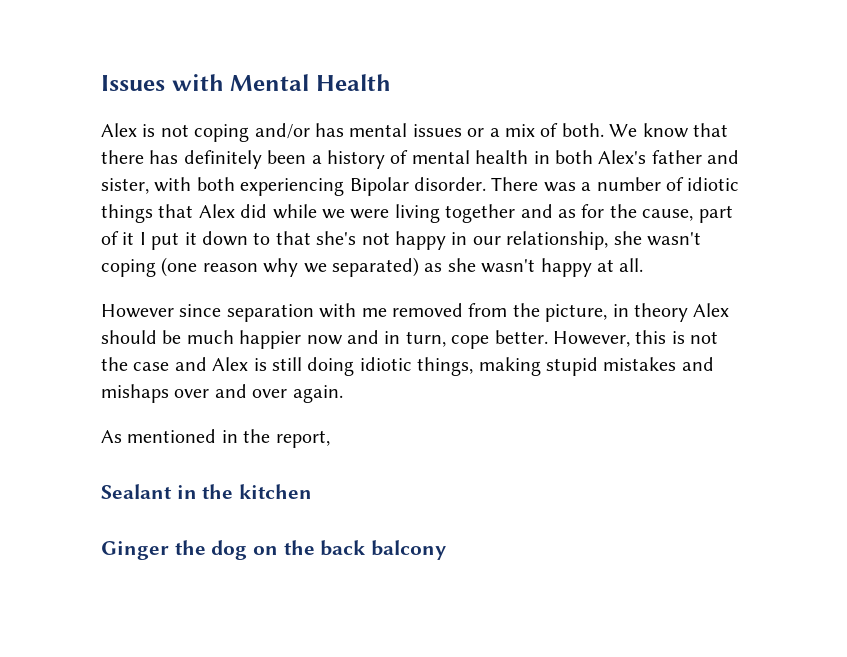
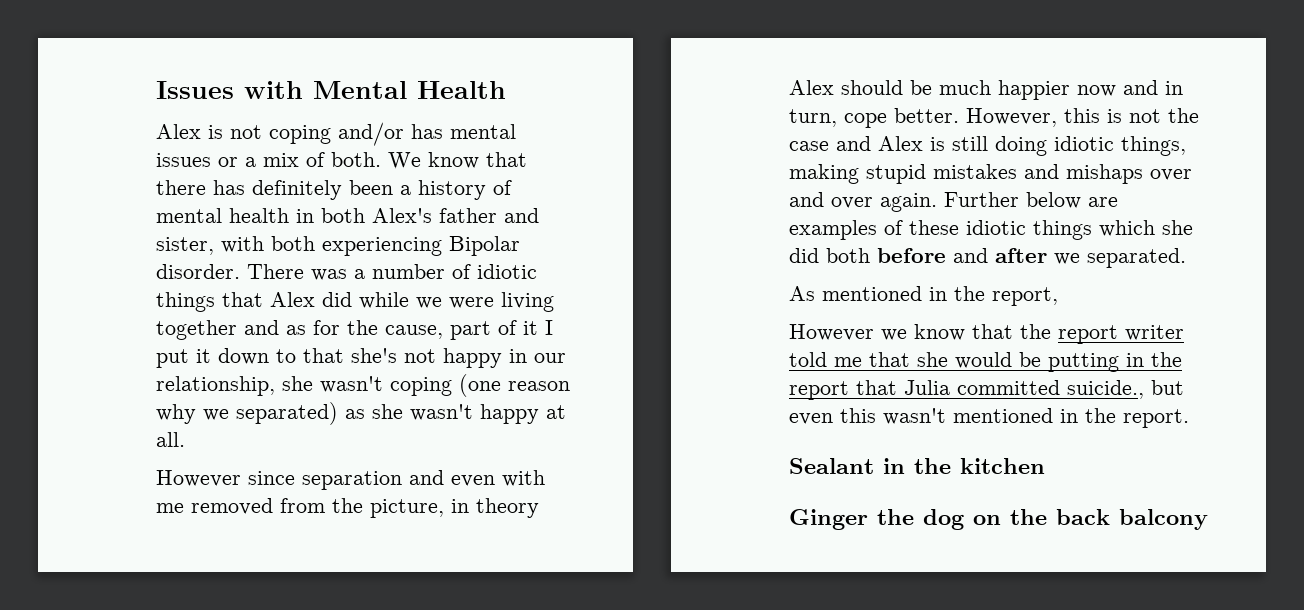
(314, 313) none -> [409,470,495,487] and even
(343, 394) none -> [944,192,1118,209] [789,220,1193,240] [789,248,1186,268] Further below are examples of these idiotic things which she did both before and after we separated.
(330, 439) none -> [789,324,1184,344] [789,352,1182,372] [789,380,1184,400] [789,408,1189,428] // However we know that the report writer told me that she would be putting in the report that Julia committed suicide., but even this wasn't mentioned in the report.

